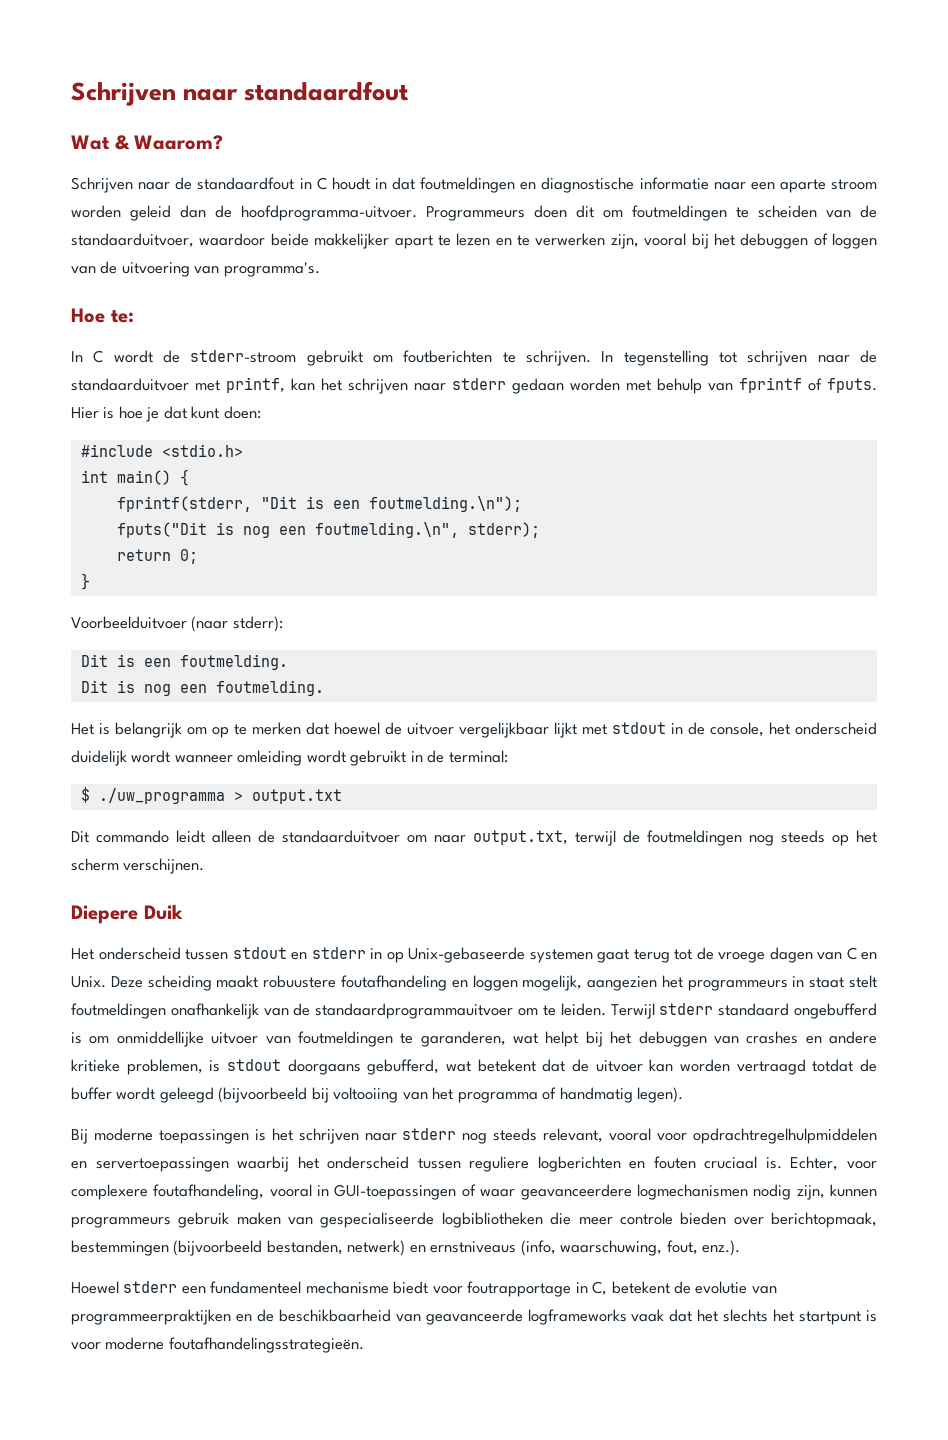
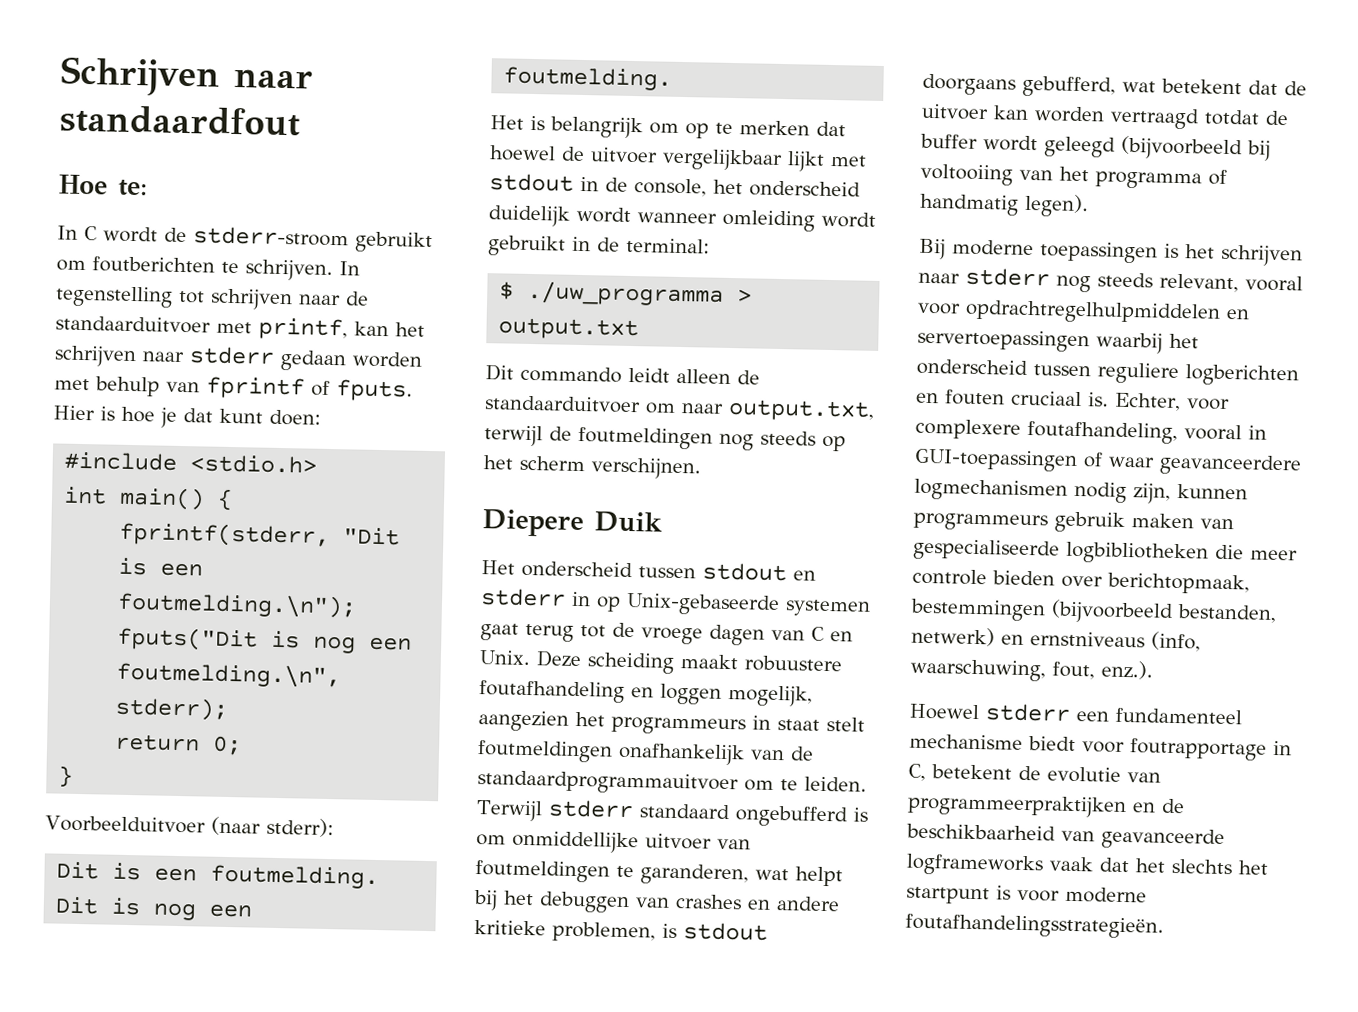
[71,135,224,150] [71,177,877,193] [71,205,877,221] [71,233,877,249] [71,261,320,277] // Wat & Waarom? // Schrijven naar de standaardfout in C houdt in dat foutmeldingen en diagnostische informatie naar een aparte stroom worden geleid dan de hoofdprogramma-uitvoer. Programmeurs doen dit om foutmeldingen te scheiden van de standaarduitvoer, waardoor beide makkelijker apart te lezen en te verwerken zijn, vooral bij het debuggen of loggen van de uitvoering van programma's. -> (300, 120) none

